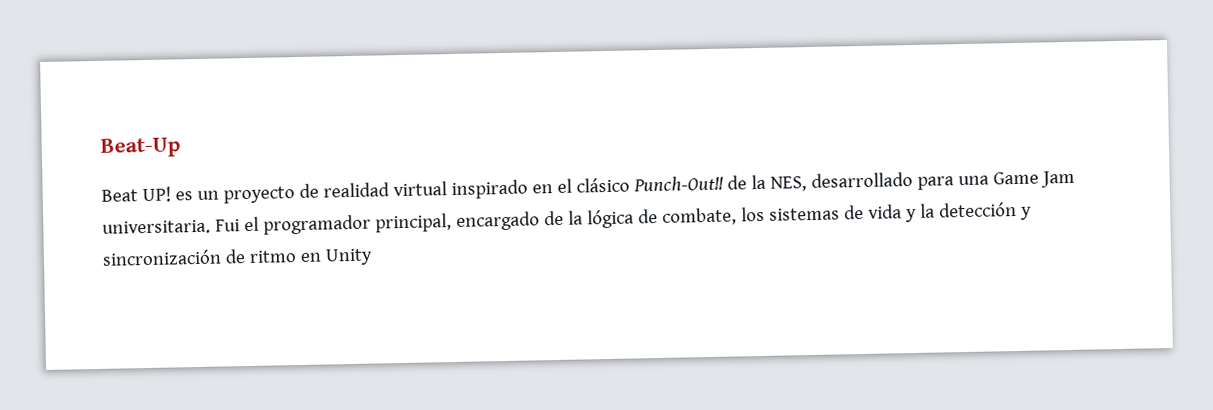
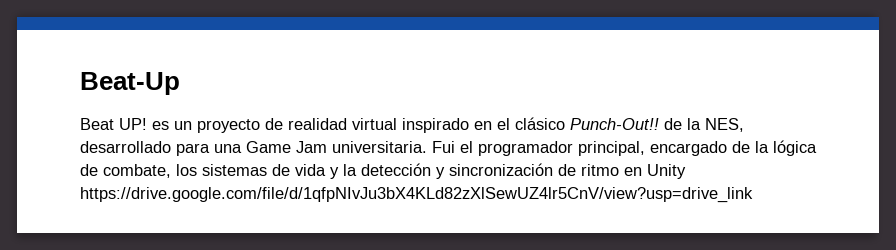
(373, 257) none -> [80,187,753,203] https://drive.google.com/file/d/1qfpNIvJu3bX4KLd82zXlSewUZ4lr5CnV/view?usp=drive_link

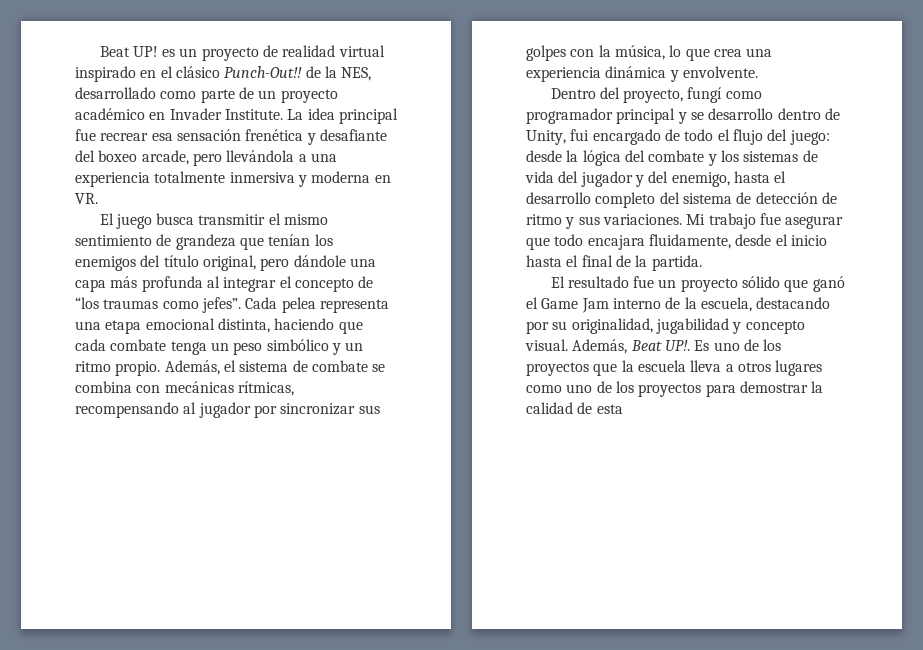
[80,72,180,95] Beat-Up // -> (99, 51) none
[176,140,817,156] [80,163,686,179] [80,187,753,203] para una Game Jam universitaria. Fui el programador principal, encargado de la lógica de combate, los sistemas de vida y la detección y sincronización de ritmo en Unity https://drive.google.com/file/d/1qfpNIvJu3bX4KLd82zXlSewUZ4lr5CnV/view?usp=drive_link -> [160,87,338,103] [75,108,398,124] [75,129,387,145] [75,150,337,166] [75,171,391,187] [75,193,98,204] [99,213,329,229] [75,234,333,250] [75,255,376,271] [75,276,374,292] [75,297,389,313] [75,318,363,334] [75,339,364,355] [75,360,386,376] [75,381,294,396] [75,402,380,418] [526,45,773,61] [526,66,758,82] [550,87,762,103] [526,108,840,124] [526,129,830,145] [526,150,818,166] [525,171,787,187] [526,192,837,208] [526,213,844,229] [526,234,827,250] [526,255,702,271] [550,276,845,292] [526,297,831,313] [526,318,805,334] [525,339,782,354] [526,360,823,376] [526,381,824,397] [526,402,623,414] como parte de un proyecto académico en Invader Institute. La idea principal fue recrear esa sensación frenética y desafiante del boxeo arcade, pero llevándola a una experiencia totalmente inmersiva y moderna en VR. // El juego busca transmitir el mismo sentimiento de grandeza que tenían los enemigos del título original, pero dándole una capa más profunda al integrar el concepto de “los traumas como jefes”. Cada pelea representa una etapa emocional distinta, haciendo que cada combate tenga un peso simbólico y un ritmo propio. Además, el sistema de combate se combina con mecánicas rítmicas, recompensando al jugador por sincronizar sus golpes con la música, lo que crea una experiencia dinámica y envolvente. // Dentro del proyecto, fungí como programador principal y se desarrollo dentro de Unity, fui encargado de todo el flujo del juego: desde la lógica del combate y los sistemas de vida del jugador y del enemigo, hasta el desarrollo completo del sistema de detección de ritmo y sus variaciones. Mi trabajo fue asegurar que todo encajara fluidamente, desde el inicio hasta el final de la partida. // El resultado fue un proyecto sólido que ganó el Game Jam interno de la escuela, destacando por su originalidad, jugabilidad y concepto visual. Además, Beat UP!. Es uno de los proyectos que la escuela lleva a otros lugares como uno de los proyectos para demostrar la calidad de esta

